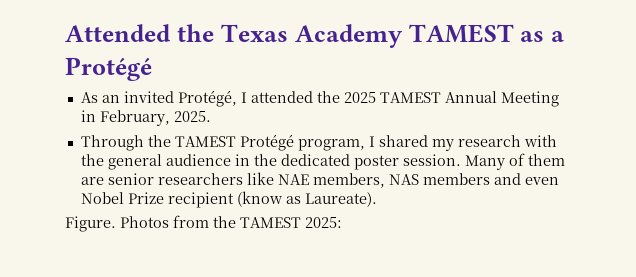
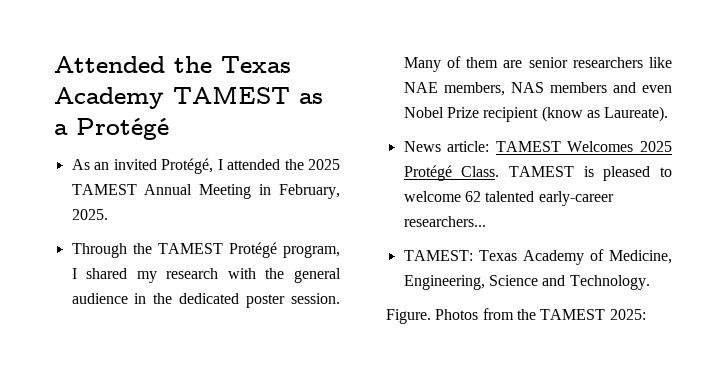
(377, 199) none -> [403,141,672,152] [403,165,672,181] [403,191,614,206] [403,216,486,227] [403,249,672,265] [403,275,650,290] // News article: TAMEST Welcomes 2025 Protégé Class. TAMEST is pleased to welcome 62 talented early-career researchers... // TAMEST: Texas Academy of Medicine, Engineering, Science and Technology.

